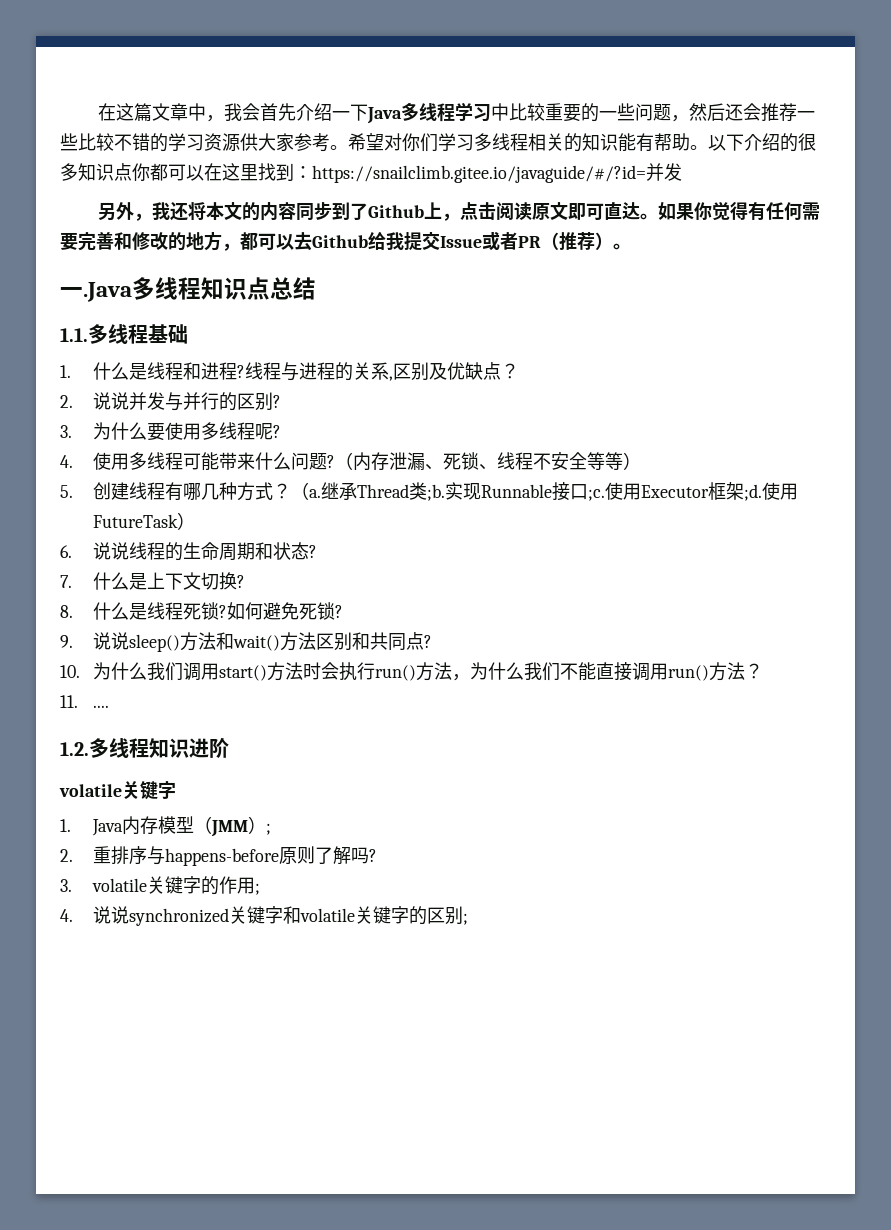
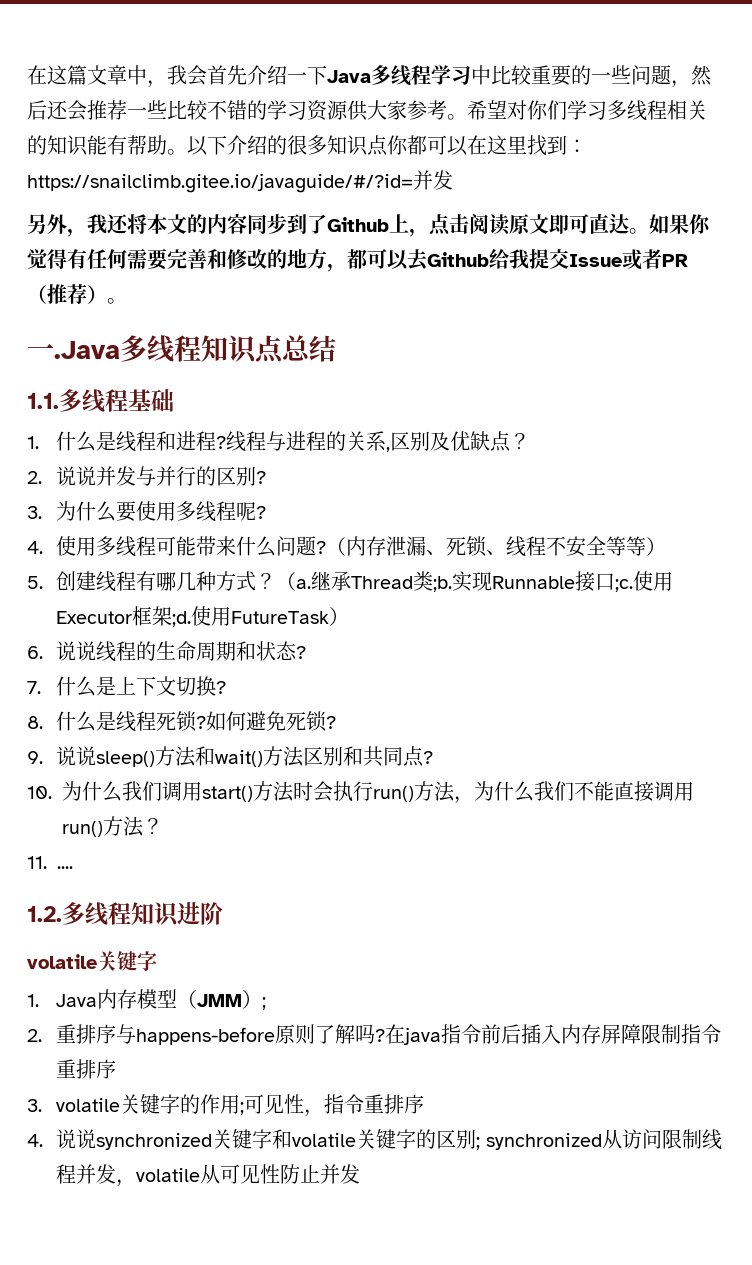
(377, 855) none -> [384,1024,721,1045] [55,1059,116,1079] 在java指令前后插入内存屏障限制指令重排序
(260, 889) none -> [243,1094,424,1117] 可见性，指令重排序
(468, 919) none -> [485,1129,722,1150] [55,1164,360,1187] synchronized从访问限制线程并发，volatile从可见性防止并发

